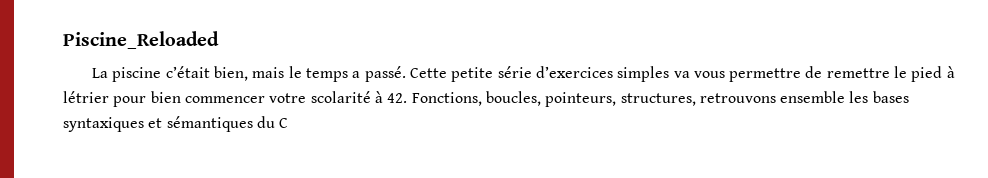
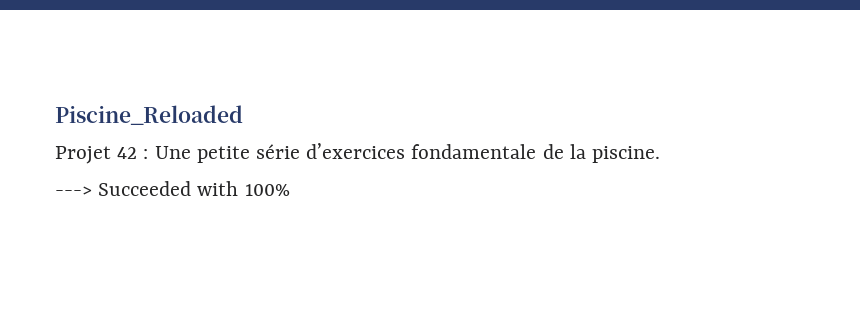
[92,66,955,82] [63,91,909,107] [63,116,289,132] La piscine c’était bien, mais le temps a passé. Cette petite série d’exercices simples va vous permettre de remettre le pied à létrier pour bien commencer votre scolarité à 42. Fonctions, boucles, pointeurs, structures, retrouvons ensemble les bases syntaxiques et sémantiques du C -> [55,143,661,164] [55,181,290,196] Projet 42 : Une petite série d’exercices fondamentale de la piscine. // ---> Succeeded with 100%

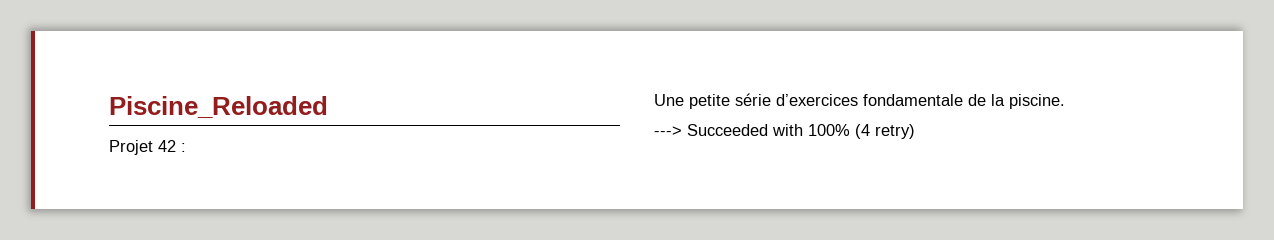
(149, 154) none -> (186, 147) //
(290, 190) none -> [855,124,915,139] (4 retry)

